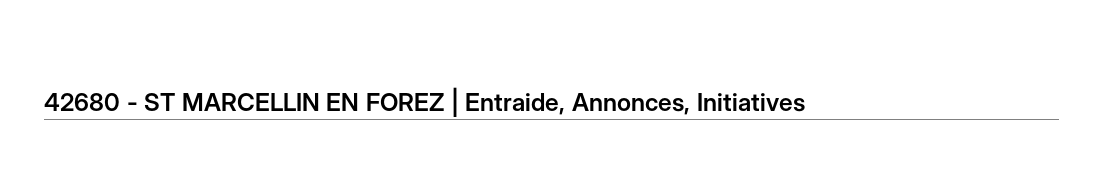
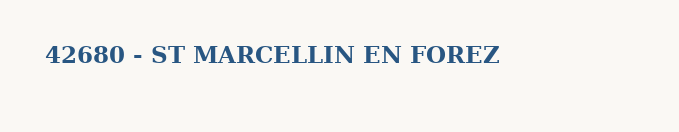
[450,87,805,117] | Entraide, Annonces, Initiatives -> (500, 54) none

